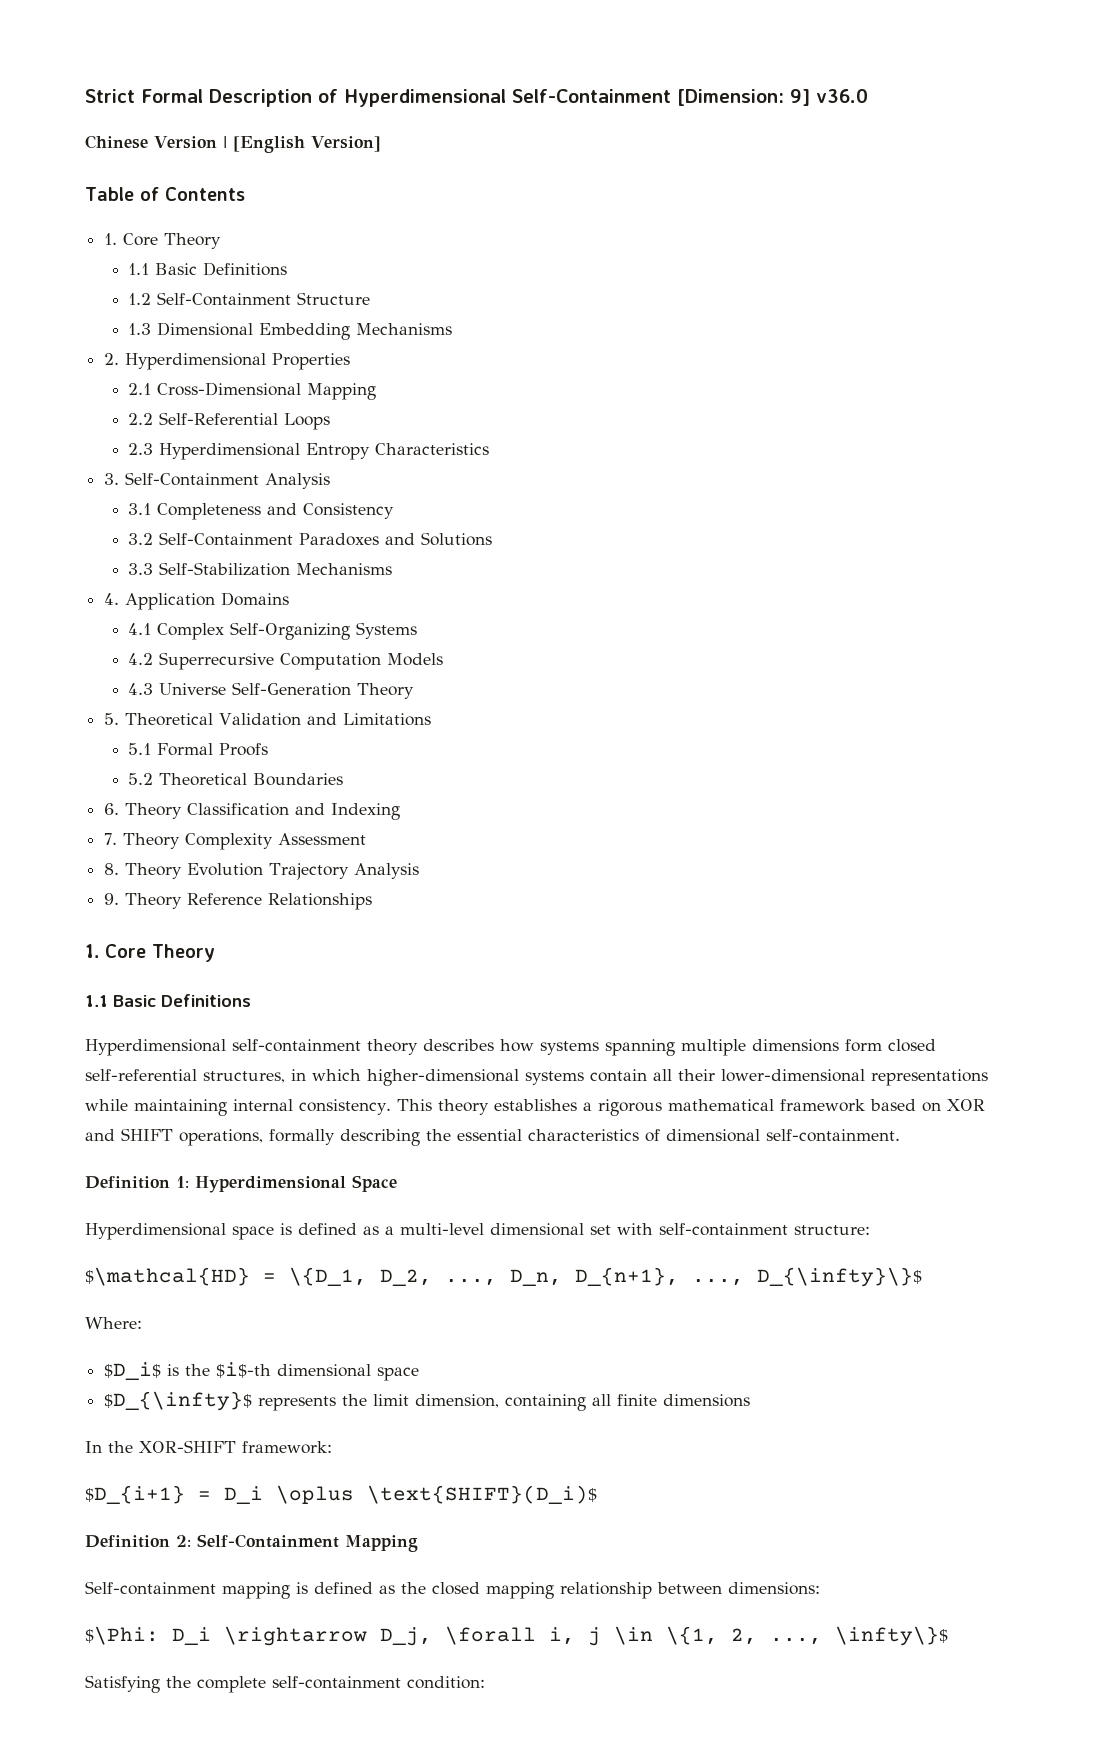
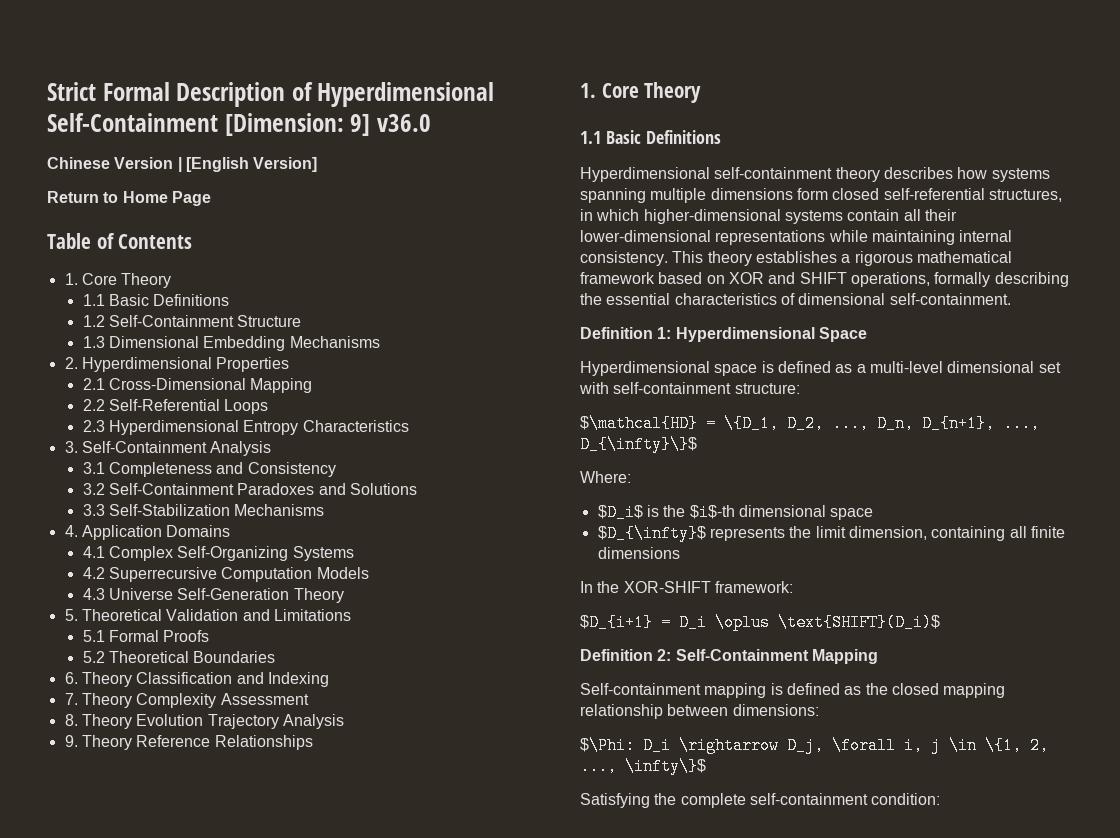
(381, 144) none -> [47,191,211,206] // Return to Home Page

